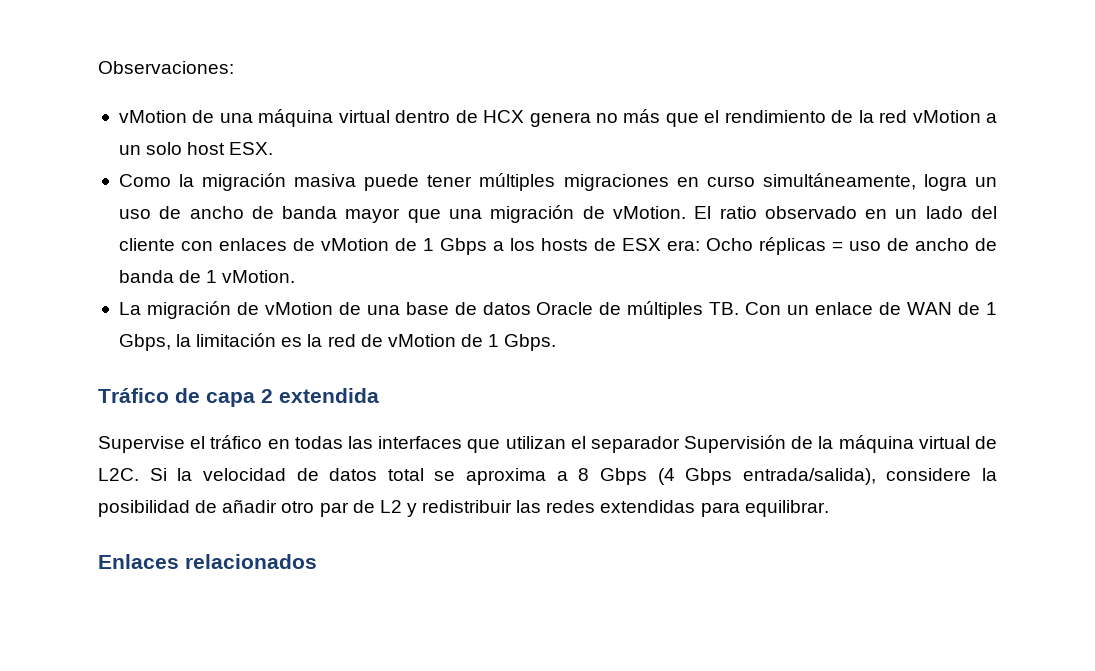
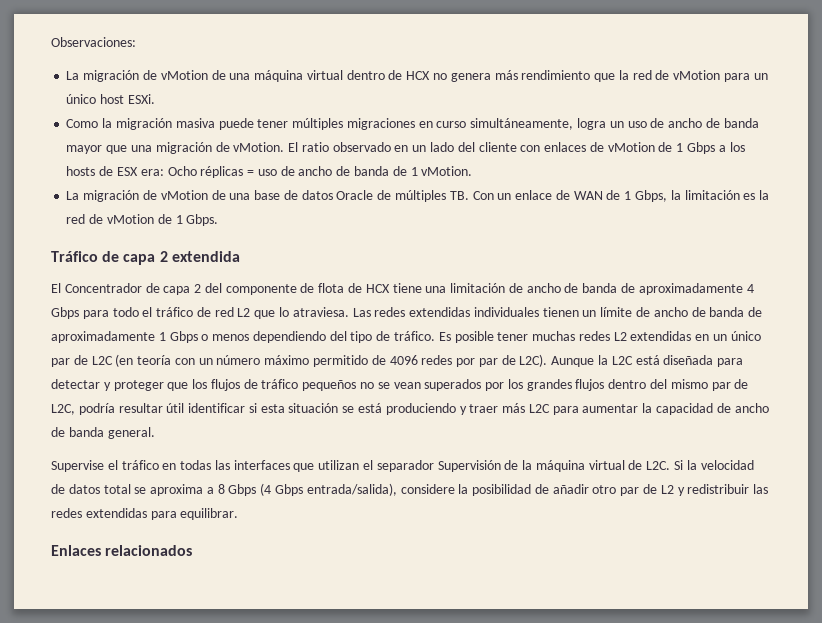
(234, 67) none -> [66,70,157,82] La migración de
[529,109,998,127] [118,142,274,155] genera no más que el rendimiento de la red vMotion a un solo host ESX. -> [432,70,768,82] [66,94,155,104] no genera más rendimiento que la red de vMotion para un único host ESXi.
(379, 395) none -> [51,283,754,295] [51,307,763,319] [51,331,761,343] [51,354,744,367] [51,379,749,391] [51,403,769,415] [51,427,155,439] // El Concentrador de capa 2 del componente de flota de HCX tiene una limitación de ancho de banda de aproximadamente 4 Gbps para todo el tráfico de red L2 que lo atraviesa. Las redes extendidas individuales tienen un límite de ancho de banda de aproximadamente 1 Gbps o menos dependiendo del tipo de tráfico. Es posible tener muchas redes L2 extendidas en un único par de L2C (en teoría con un número máximo permitido de 4096 redes por par de L2C). Aunque la L2C está diseñada para detectar y proteger que los flujos de tráfico pequeños no se vean superados por los grandes flujos dentro del mismo par de L2C, podría resultar útil identificar si esta situación se está produciendo y traer más L2C para aumentar la capacidad de ancho de banda general.

